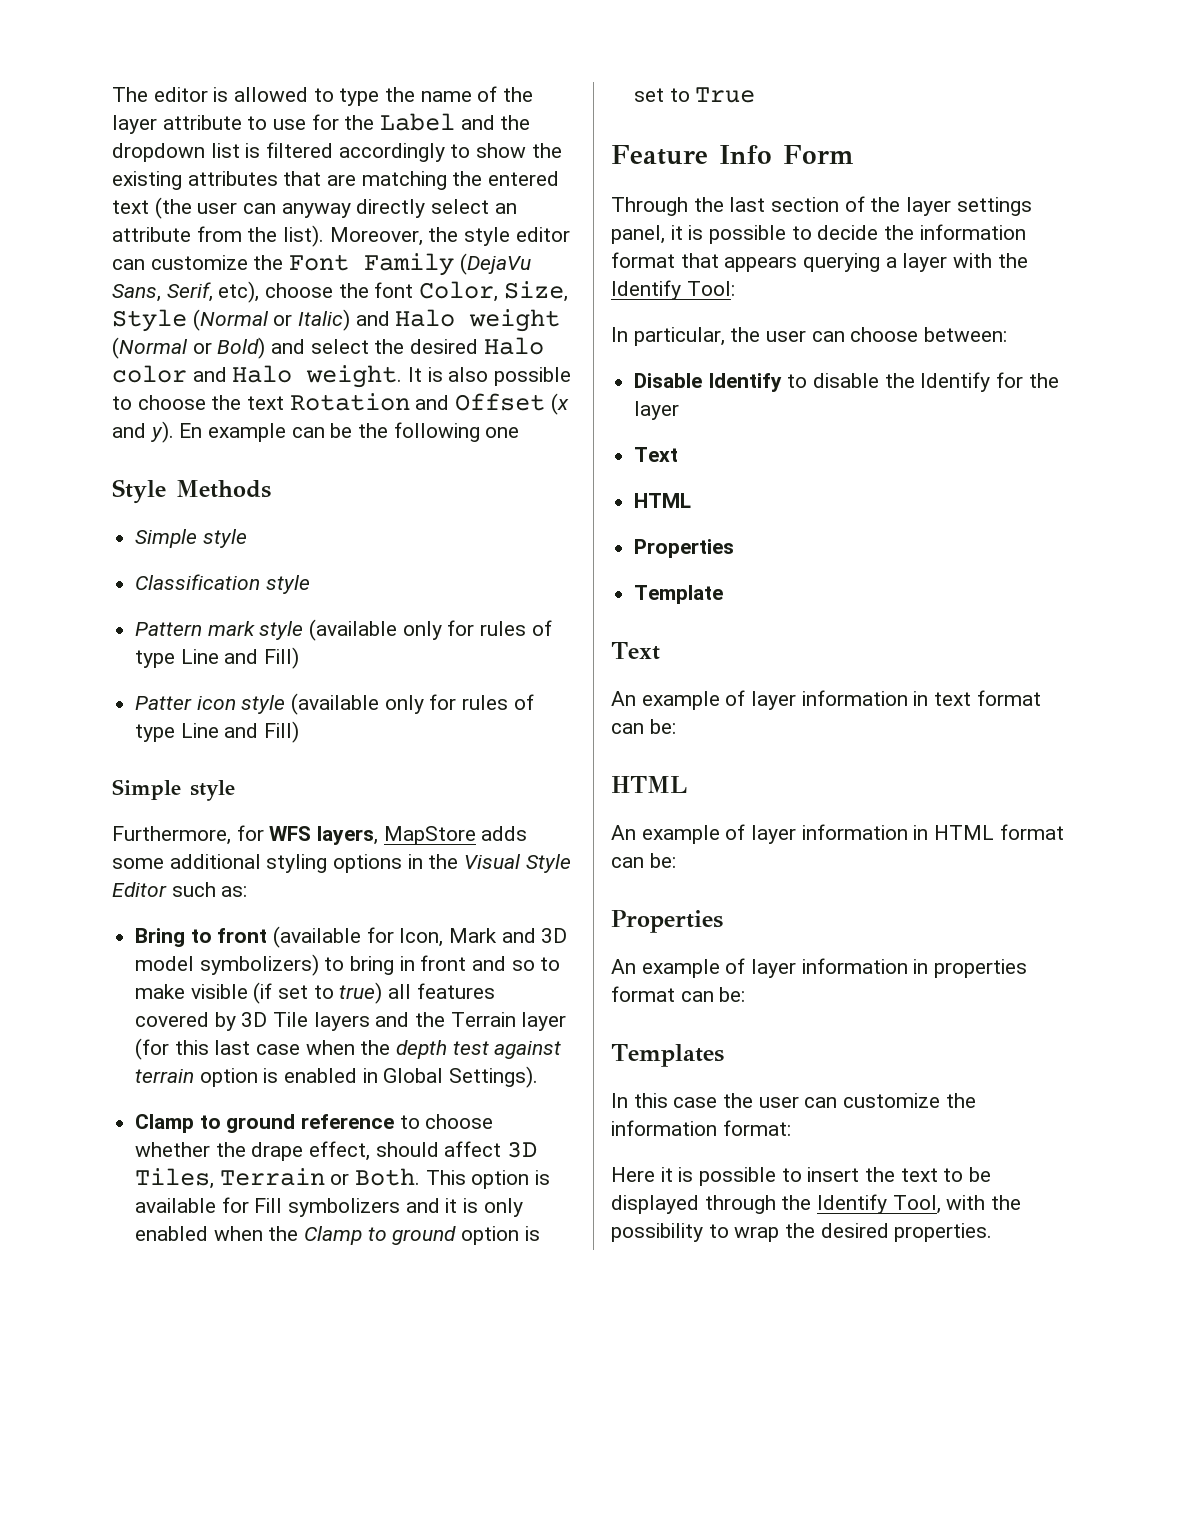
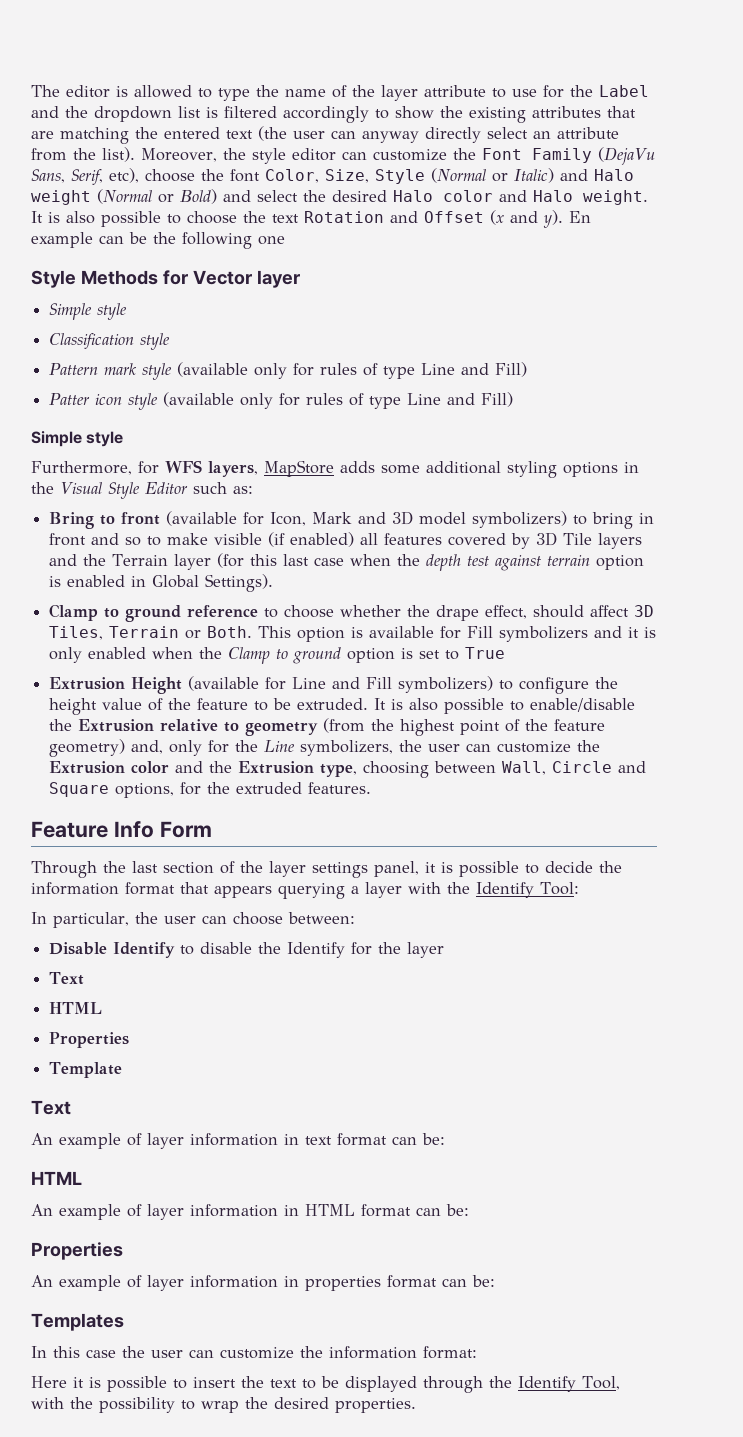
(271, 489) none -> [162,270,300,288] for Vector layer
[278,982,383,1004] set to true) -> [290,532,355,547] enabled)
(756, 95) none -> [49,676,619,694] [49,698,636,715] [49,718,606,736] [49,739,601,757] [49,761,647,778] [49,782,372,798] // Extrusion Height (available for Line and Fill symbolizers) to configure the height value of the feature to be extruded. It is also possible to enable/disable the Extrusion relative to geometry (from the highest point of the feature geometry) and, only for the Line symbolizers, the user can customize the Extrusion color and the Extrusion type, choosing between Wall, Circle and Square options, for the extruded features.

